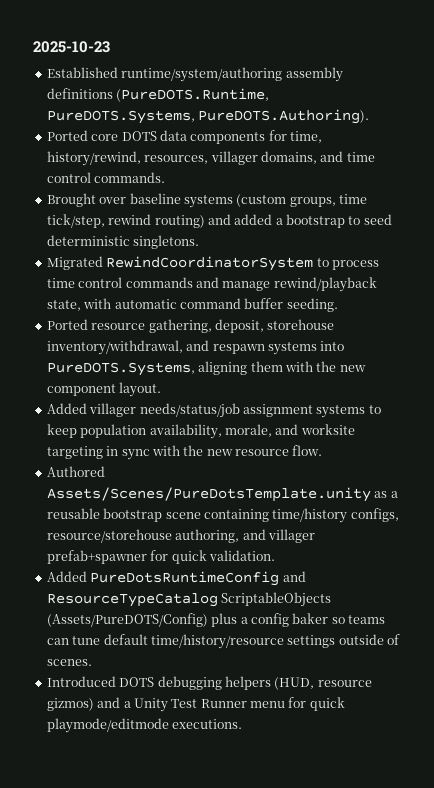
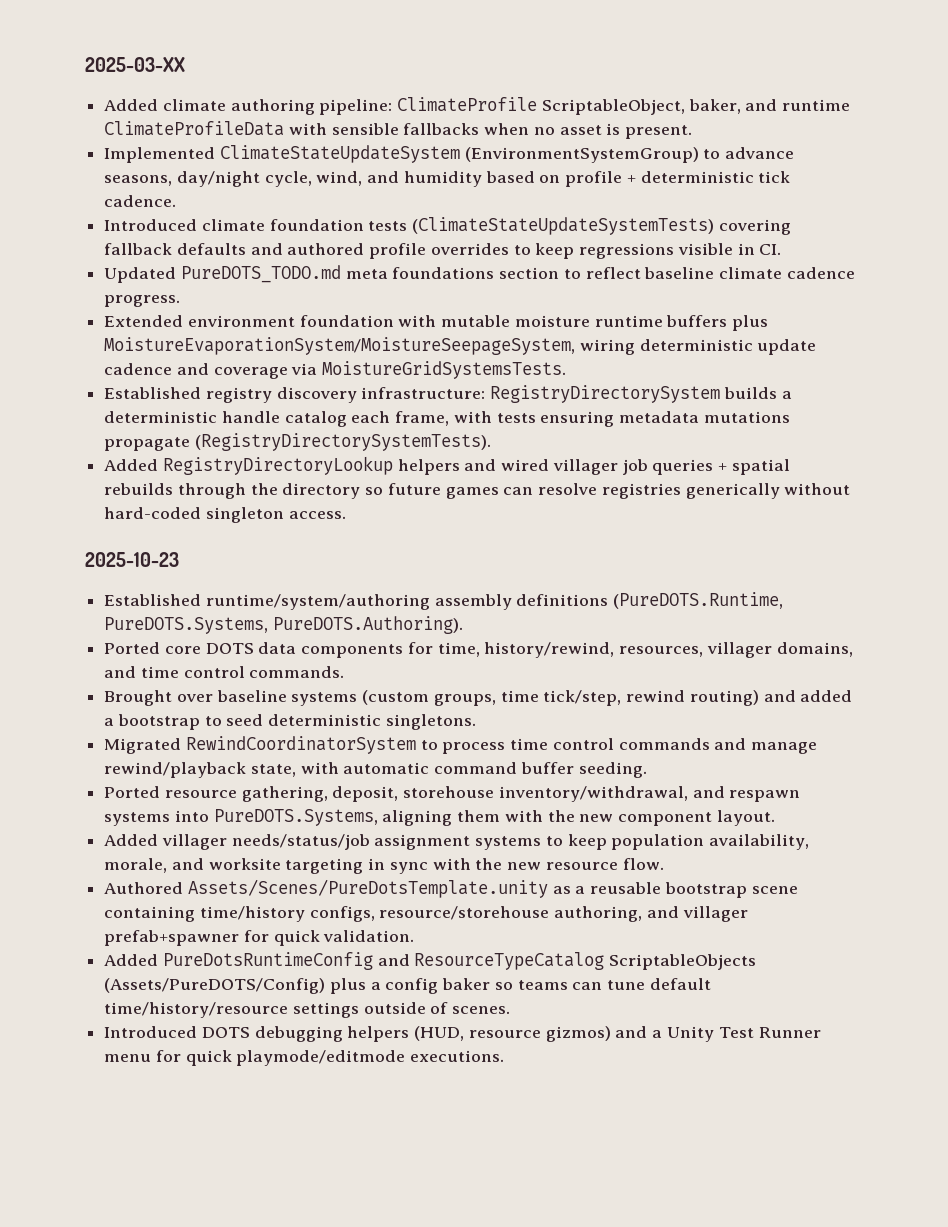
(33, 47) none -> [85,57,185,72] [104,97,851,115] [104,121,693,139] [104,145,795,163] [104,171,791,187] [104,195,177,207] [104,217,791,235] [104,243,782,259] [104,265,855,283] [104,295,181,307] [104,315,769,331] [104,337,817,355] [104,361,567,379] [104,385,792,403] [104,411,790,427] [104,433,491,451] [104,456,790,475] [104,483,851,499] [104,507,346,523] 2025-03-XX // Added climate authoring pipeline: ClimateProfile ScriptableObject, baker, and runtime ClimateProfileData with sensible fallbacks when no asset is present. // Implemented ClimateStateUpdateSystem (EnvironmentSystemGroup) to advance seasons, day/night cycle, wind, and humidity based on profile + deterministic tick cadence. // Introduced climate foundation tests (ClimateStateUpdateSystemTests) covering fallback defaults and authored profile overrides to keep regressions visible in CI. // Updated PureDOTS_TODO.md meta foundations section to reflect baseline climate cadence progress. // Extended environment foundation with mutable moisture runtime buffers plus MoistureEvaporationSystem/MoistureSeepageSystem, wiring deterministic update cadence and coverage via MoistureGridSystemsTests. // Established registry discovery infrastructure: RegistryDirectorySystem builds a deterministic handle catalog each frame, with tests ensuring metadata mutations propagate (RegistryDirectorySystemTests). // Added RegistryDirectoryLookup helpers and wired villager job queries + spatial rebuilds through the directory so future games can resolve registries generically without hard-coded singleton access. //

